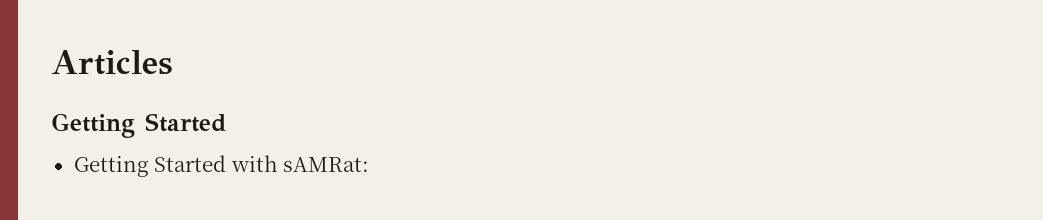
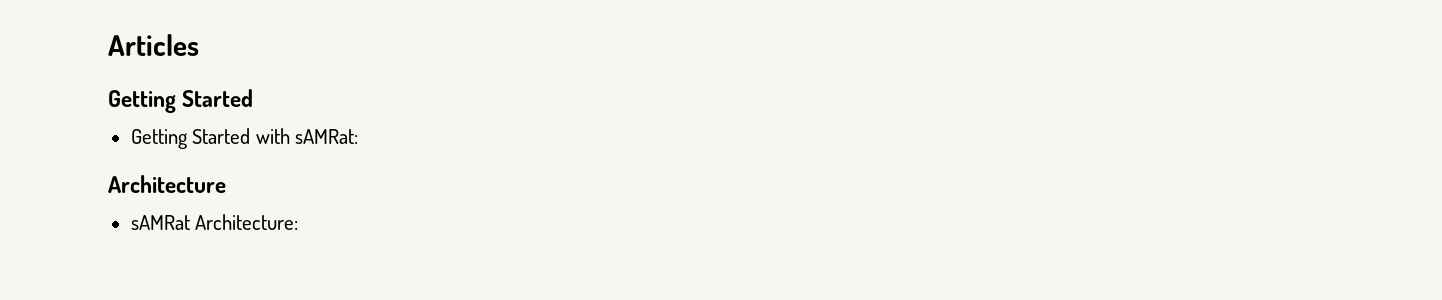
(370, 164) none -> [108,175,226,193] [130,214,299,230] // Architecture // sAMRat Architecture:

